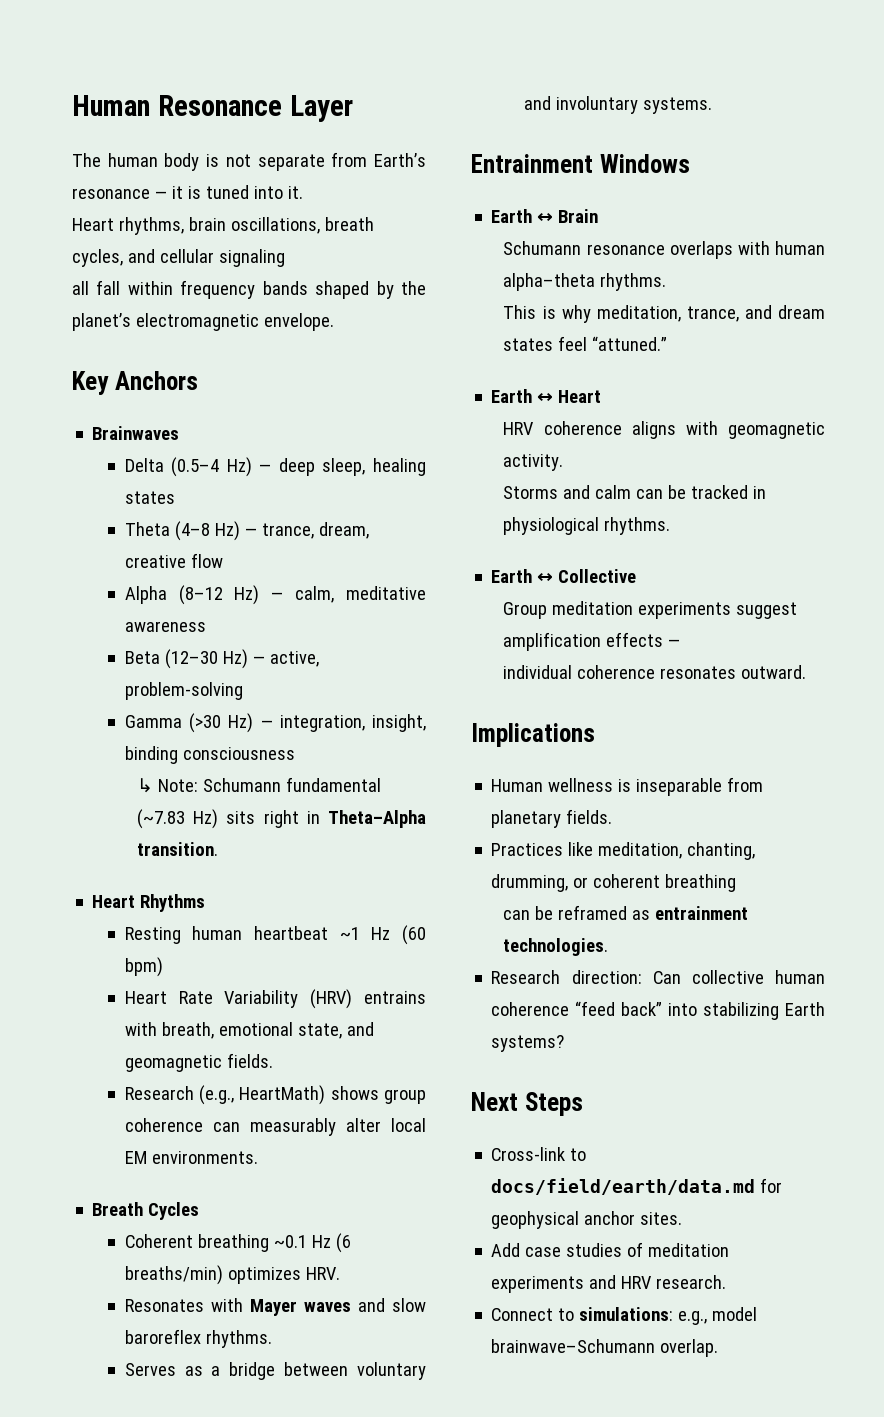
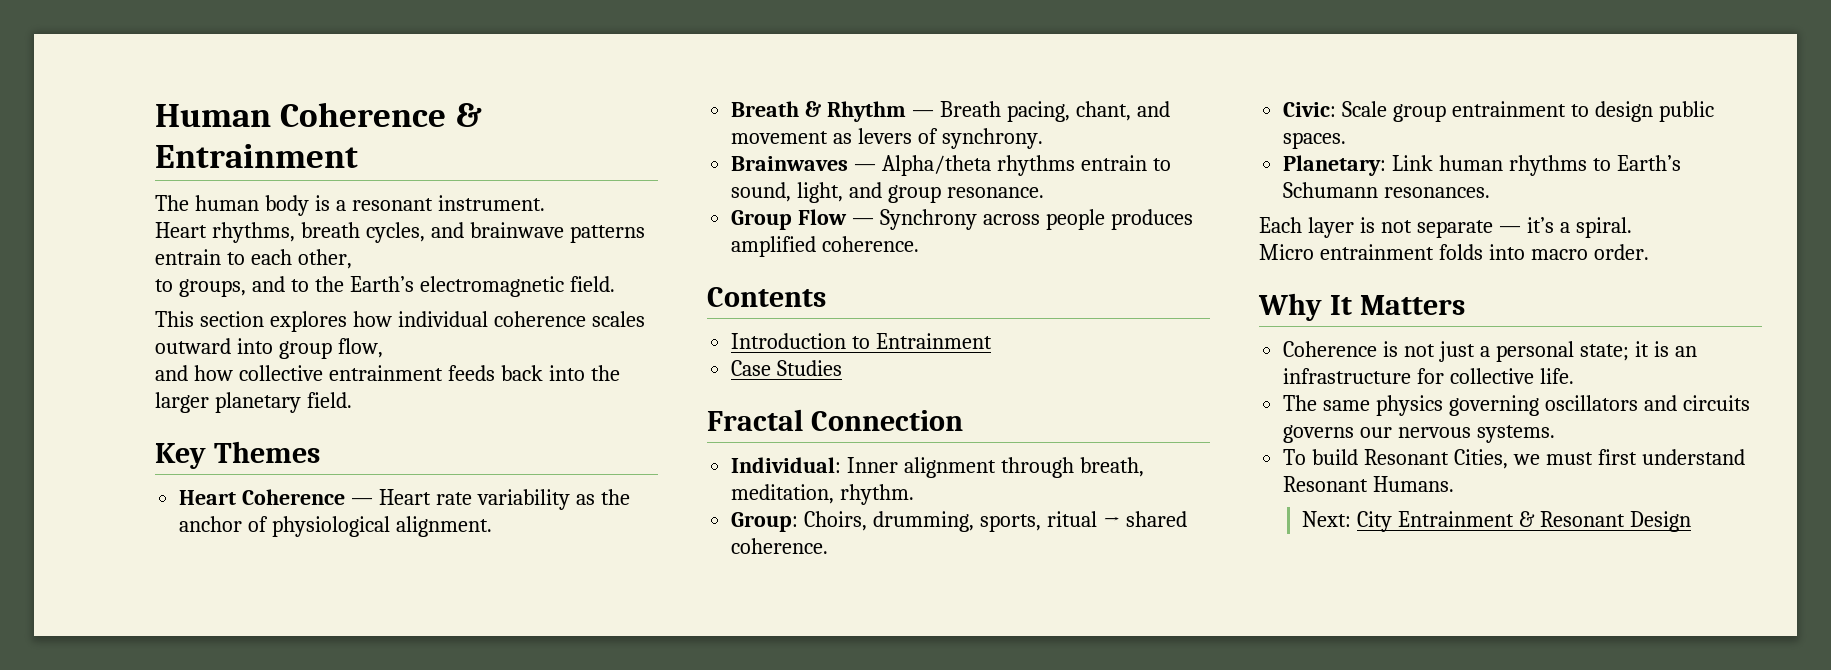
[72,95,353,122] Human Resonance Layer -> [155,102,482,127] [155,144,358,168] Human Coherence & Entrainment
[225,152,427,171] [72,185,303,199] not separate from Earth’s resonance — it is tuned into it. -> [335,195,545,211] a resonant instrument.
[188,217,320,234] brain oscillations, -> (295, 232) none
[159,249,285,267] [72,280,427,299] [72,313,334,331] [72,371,198,395] [92,426,180,440] [124,457,427,477] [124,491,175,504] [124,521,369,541] [124,553,223,568] [124,585,426,605] [124,621,206,632] [124,649,319,669] [124,682,243,700] [124,713,426,733] [124,746,295,764] [136,777,381,793] [136,809,426,829] [136,842,218,856] [92,894,206,912] [124,925,426,945] [124,957,163,977] [124,989,426,1009] [124,1022,374,1039] [124,1053,273,1072] [124,1085,426,1105] [124,1118,426,1136] [124,1151,258,1164] [92,1202,200,1220] [124,1233,351,1253] [124,1265,340,1285] [124,1298,427,1316] [124,1329,272,1348] [124,1362,426,1380] [523,96,712,114] [471,154,690,173] [491,209,599,223] [503,241,825,259] [503,273,667,291] [503,305,825,323] [503,336,668,351] [491,389,602,403] [503,421,825,439] [503,454,564,471] [503,485,767,499] [503,517,671,535] [491,569,637,583] [503,601,798,619] [503,632,681,651] [503,665,807,679] [471,723,595,747] [491,777,764,796] [491,809,613,828] [491,842,756,860] [491,874,737,892] [503,905,749,920] [503,938,609,956] [491,970,825,984] [491,1001,825,1020] [491,1035,565,1052] [471,1092,583,1116] [491,1147,587,1161] [491,1178,783,1195] [491,1211,683,1229] [491,1242,730,1257] [491,1275,727,1293] [491,1307,758,1325] [491,1339,719,1357] cellular signaling // all fall within frequency bands shaped by the planet’s electromagnetic envelope. // Key Anchors // Brainwaves // Delta (0.5–4 Hz) — deep sleep, healing states // Theta (4–8 Hz) — trance, dream, creative flow // Alpha (8–12 Hz) — calm, meditative awareness // Beta (12–30 Hz) — active, problem-solving // Gamma (>30 Hz) — integration, insight, binding consciousness // ↳ Note: Schumann fundamental (~7.83 Hz) sits right in Theta–Alpha transition. // Heart Rhythms // Resting human heartbeat ~1 Hz (60 bpm) // Heart Rate Variability (HRV) entrains with breath, emotional state, and geomagnetic fields. // Research (e.g., HeartMath) shows group coherence can measurably alter local EM environments. // Breath Cycles // Coherent breathing ~0.1 Hz (6 breaths/min) optimizes HRV. // Resonates with Mayer waves and slow baroreflex rhythms. // Serves as a bridge between voluntary and involuntary systems. // Entrainment Windows // Earth ↔ Brain // Schumann resonance overlaps with human alpha–theta rhythms. // This is why meditation, trance, and dream states feel “attuned.” // Earth ↔ Heart // HRV coherence aligns with geomagnetic activity. // Storms and calm can be tracked in physiological rhythms. // Earth ↔ Collective // Group meditation experiments suggest amplification effects — // individual coherence resonates outward. // Implications // Human wellness is inseparable from planetary fields. // Practices like meditation, chanting, drumming, or coherent breathing // can be reframed as entrainment technologies. // Research direction: Can collective human coherence “feed back” into stabilizing Earth systems? // Next Steps // Cross-link to docs/field/earth/data.md for geophysical anchor sites. // Add case studies of meditation experiments and HRV research. // Connect to simulations: e.g., model brainwave–Schumann overlap. -> [469,222,645,243] [155,249,352,269] [155,276,615,297] [155,311,645,332] [155,338,383,359] [155,365,620,381] [155,392,352,413] [155,441,320,469] [179,489,630,510] [179,516,493,537] [731,101,1170,122] [731,128,1043,149] [731,155,1171,176] [731,182,1044,203] [731,209,1193,230] [731,236,920,257] [707,287,826,307] [731,333,993,349] [731,360,843,376] [707,409,963,431] [731,457,1144,478] [731,484,915,505] [731,511,1187,532] [731,538,829,554] [1283,101,1714,122] [1283,132,1347,149] [1283,155,1681,176] [1283,182,1491,198] [1259,217,1632,238] [1259,244,1649,260] [1258,293,1465,321] [1283,341,1697,362] [1283,368,1575,384] [1283,395,1750,416] [1283,425,1556,443] [1283,449,1745,469] [1283,476,1455,492] [1302,511,1691,532] brainwave patterns entrain to each other, // to groups, and to the Earth’s electromagnetic field. // This section explores how individual coherence scales outward into group flow, // and how collective entrainment feeds back into the larger planetary field. // Key Themes // Heart Coherence — Heart rate variability as the anchor of physiological alignment. // Breath & Rhythm — Breath pacing, chant, and movement as levers of synchrony. // Brainwaves — Alpha/theta rhythms entrain to sound, light, and group resonance. // Group Flow — Synchrony across people produces amplified coherence. // Contents // Introduction to Entrainment // Case Studies // Fractal Connection // Individual: Inner alignment through breath, meditation, rhythm. // Group: Choirs, drumming, sports, ritual → shared coherence. // Civic: Scale group entrainment to design public spaces. // Planetary: Link human rhythms to Earth’s Schumann resonances. // Each layer is not separate — it’s a spiral. // Micro entrainment folds into macro order. // Why It Matters // Coherence is not just a personal state; it is an infrastructure for collective life. // The same physics governing oscillators and circuits governs our nervous systems. // To build Resonant Cities, we must first understand Resonant Humans. // Next: City Entrainment & Resonant Design

